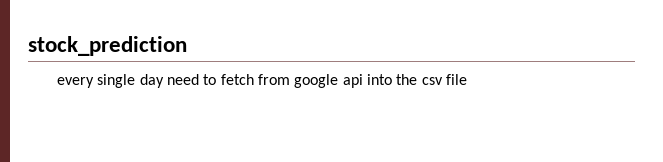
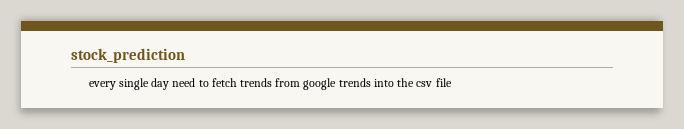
(254, 79) none -> [239,78,272,87] trends
[342,74,363,88] api -> [338,78,371,87] trends

